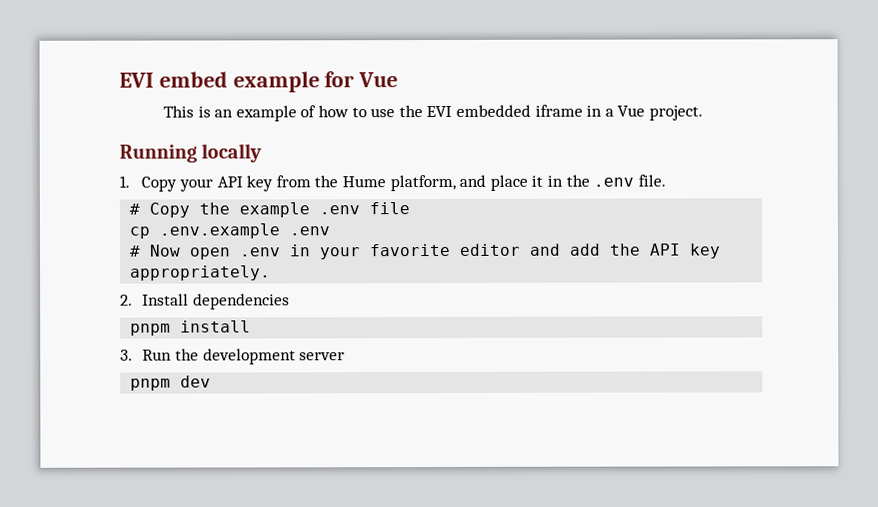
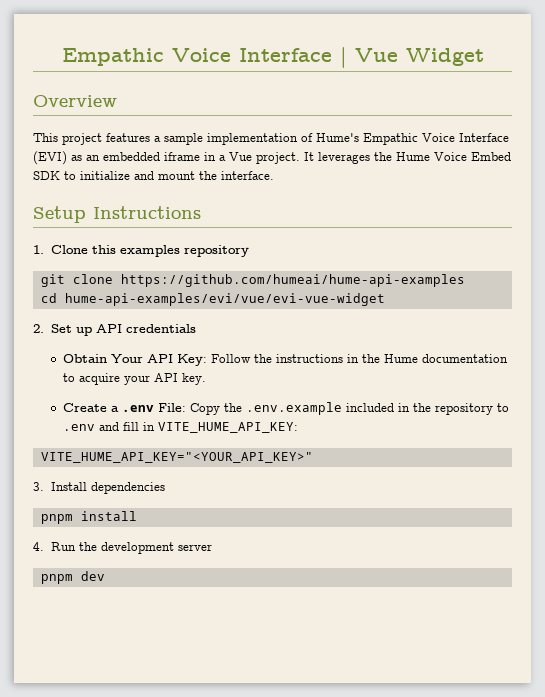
[119,71,399,93] EVI embed example for Vue -> [61,47,484,68] [33,95,117,107] Empathic Voice Interface | Vue Widget // Overview
[197,105,453,122] is an example of how to use the EVI -> [62,133,509,145] [33,151,100,165] project features a sample implementation of Hume's Empathic Voice Interface (EVI) as an
[119,143,263,163] [119,174,666,192] [129,202,411,218] [129,223,331,239] [129,243,722,260] [130,265,272,281] [120,294,133,306] // Running locally // 1. Copy your API key from the Hume platform, and place it in the .env file. // # Copy the example .env file // cp .env.example .env // # Now open .env in your favorite editor and add the API key appropriately. // 2. -> [304,152,511,164] [33,171,274,180] [33,206,201,223] [33,245,249,257] [40,274,465,287] [40,293,385,306] [33,324,196,336] [62,354,508,366] [62,373,206,385] [62,402,509,415] [62,422,298,433] [40,452,313,463] [33,482,44,491] It leverages the Hume Voice Embed SDK to initialize and mount the interface. // Setup Instructions // 1. Clone this examples repository // git clone https://github.com/humeai/hume-api-examples // cd hume-api-examples/evi/vue/evi-vue-widget // 2. Set up API credentials // Obtain Your API Key: Follow the instructions in the Hume documentation to acquire your API key. // Create a .env File: Copy the .env.example included in the repository to .env and fill in VITE_HUME_API_KEY: // VITE_HUME_API_KEY="<YOUR_API_KEY>" // 3.
[120,349,133,361] 3. -> [33,542,44,551] 4.

